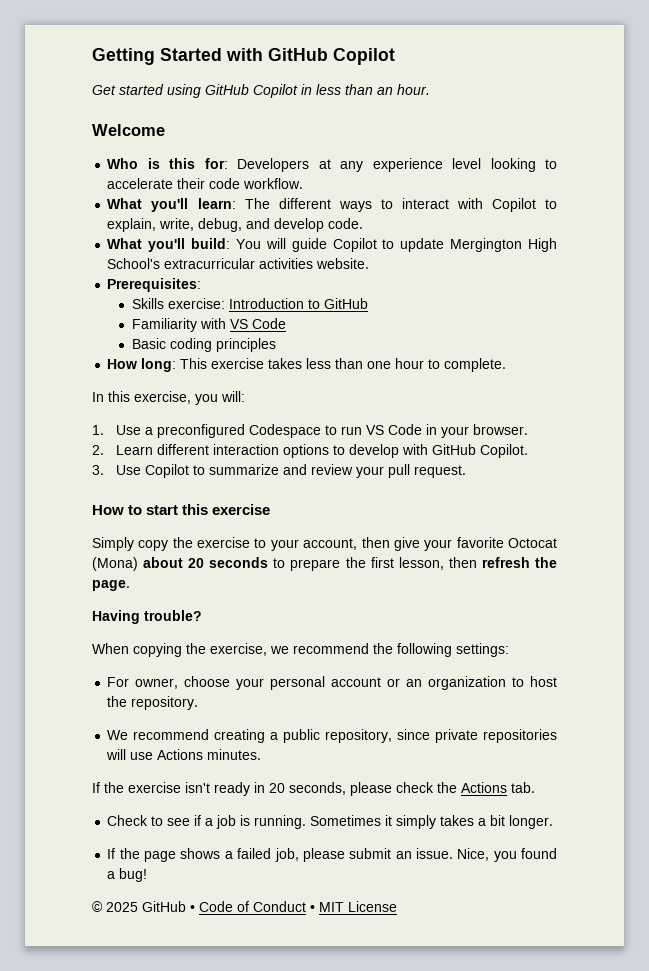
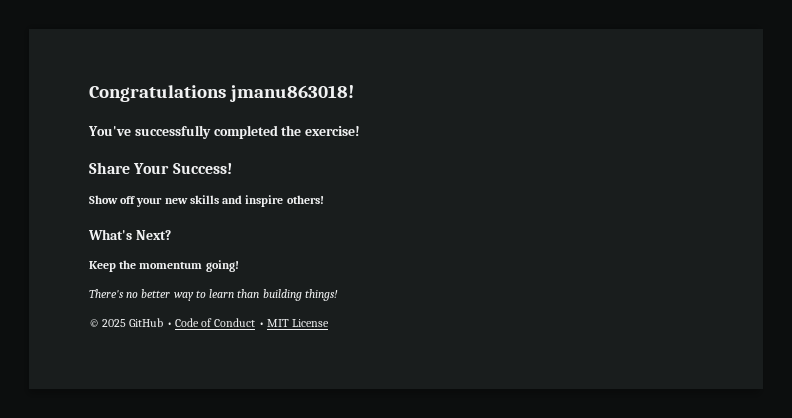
[92,48,395,65] [92,84,430,98] [92,124,165,136] [107,158,557,172] [107,178,304,189] [107,198,557,212] [107,218,364,232] [107,238,558,252] [107,258,370,269] [107,278,202,292] [131,298,368,309] [131,318,286,332] [131,338,276,352] [107,358,507,372] [92,391,245,405] [92,424,529,438] [92,444,529,458] [92,464,467,478] [92,504,271,515] [92,537,557,551] [92,557,557,571] [92,580,130,591] [92,610,202,624] [92,643,509,657] [107,676,557,690] [107,696,199,710] [107,729,557,743] [106,749,262,760] [92,782,535,796] [107,815,554,829] [107,848,558,862] [107,868,148,882] Getting Started with GitHub Copilot // Get started using GitHub Copilot in less than an hour. // Welcome // Who is this for: Developers at any experience level looking to accelerate their code workflow. // What you'll learn: The different ways to interact with Copilot to explain, write, debug, and develop code. // What you'll build: You will guide Copilot to update Mergington High School's extracurricular activities website. // Prerequisites: // Skills exercise: Introduction to GitHub // Familiarity with VS Code // Basic coding principles // How long: This exercise takes less than one hour to complete. // In this exercise, you will: // 1. Use a preconfigured Codespace to run VS Code in your browser. // 2. Learn different interaction options to develop with GitHub Copilot. // 3. Use Copilot to summarize and review your pull request. // How to start this exercise // Simply copy the exercise to your account, then give your favorite Octocat (Mona) about 20 seconds to prepare the first lesson, then refresh the page. // Having trouble? // When copying the exercise, we recommend the following settings: // For owner, choose your personal account or an organization to host the repository. // We recommend creating a public repository, since private repositories will use Actions minutes. // If the exercise isn't ready in 20 seconds, please check the Actions tab. // Check to see if a job is running. Sometimes it simply takes a bit longer. // If the page shows a failed job, please submit an issue. Nice, you found a bug! -> [89,85,354,102] [88,125,361,139] [89,162,232,174] [89,195,324,207] [88,229,171,240] [89,260,239,272] [89,289,338,301] Congratulations jmanu863018! // You've successfully completed the exercise! // Share Your Success! // Show off your new skills and inspire others! // What's Next? // Keep the momentum going! // There's no better way to learn than building things!

